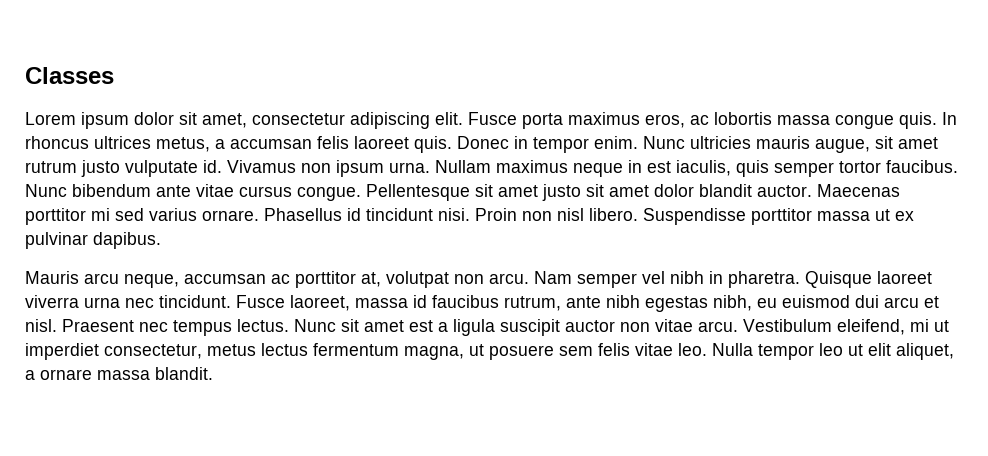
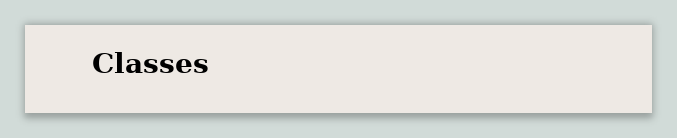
[25,112,957,129] [25,136,938,153] [25,160,958,177] [25,184,900,201] [25,208,914,225] [25,232,161,249] [25,271,932,288] [25,295,939,312] [25,319,949,336] [25,343,954,360] [25,367,213,380] // Lorem ipsum dolor sit amet, consectetur adipiscing elit. Fusce porta maximus eros, ac lobortis massa congue quis. In rhoncus ultrices metus, a accumsan felis laoreet quis. Donec in tempor enim. Nunc ultricies mauris augue, sit amet rutrum justo vulputate id. Vivamus non ipsum urna. Nullam maximus neque in est iaculis, quis semper tortor faucibus. Nunc bibendum ante vitae cursus congue. Pellentesque sit amet justo sit amet dolor blandit auctor. Maecenas porttitor mi sed varius ornare. Phasellus id tincidunt nisi. Proin non nisl libero. Suspendisse porttitor massa ut ex pulvinar dapibus. // Mauris arcu neque, accumsan ac porttitor at, volutpat non arcu. Nam semper vel nibh in pharetra. Quisque laoreet viverra urna nec tincidunt. Fusce laoreet, massa id faucibus rutrum, ante nibh egestas nibh, eu euismod dui arcu et nisl. Praesent nec tempus lectus. Nunc sit amet est a ligula suscipit auctor non vitae arcu. Vestibulum eleifend, mi ut imperdiet consectetur, metus lectus fermentum magna, ut posuere sem felis vitae leo. Nulla tempor leo ut elit aliquet, a ornare massa blandit. -> (209, 62) none

